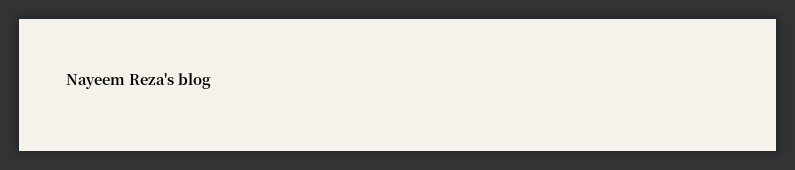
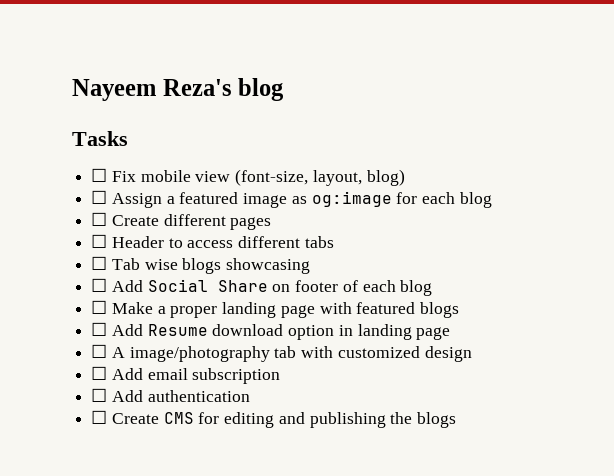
(211, 81) none -> [72,131,128,146] [91,168,405,186] [91,190,492,208] [91,212,272,230] [91,234,334,248] [91,256,311,274] [91,278,433,296] [91,300,460,318] [91,322,451,340] [91,344,472,362] [91,366,281,384] [91,388,250,402] [91,410,457,428] // Tasks // ☐ Fix mobile view (font-size, layout, blog) // ☐ Assign a featured image as og:image for each blog // ☐ Create different pages // ☐ Header to access different tabs // ☐ Tab wise blogs showcasing // ☐ Add Social Share on footer of each blog // ☐ Make a proper landing page with featured blogs // ☐ Add Resume download option in landing page // ☐ A image/photography tab with customized design // ☐ Add email subscription // ☐ Add authentication // ☐ Create CMS for editing and publishing the blogs

